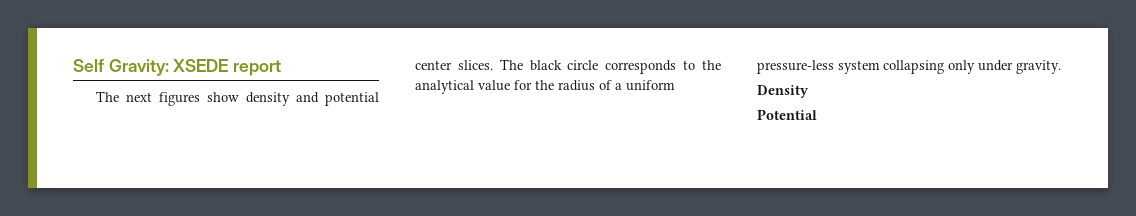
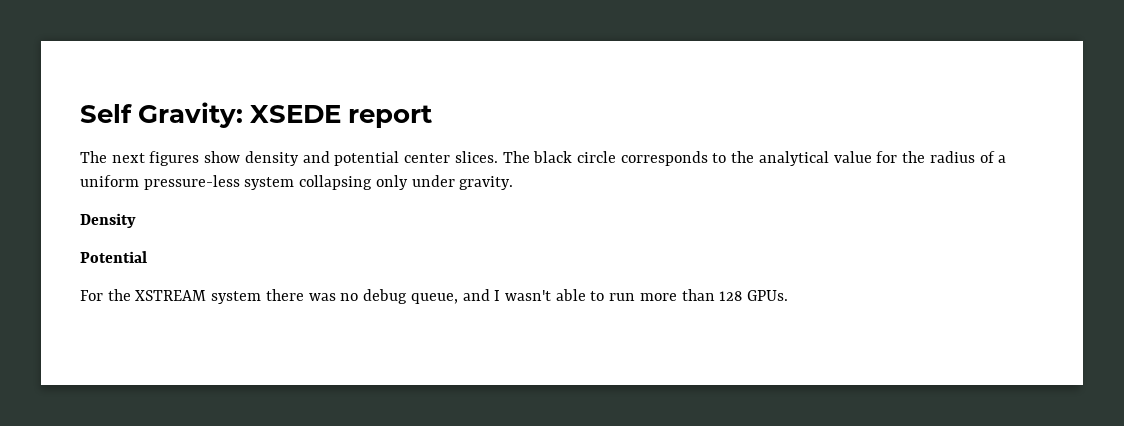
(817, 114) none -> [80,289,789,304] // For the XSTREAM system there was no debug queue, and I wasn't able to run more than 128 GPUs.

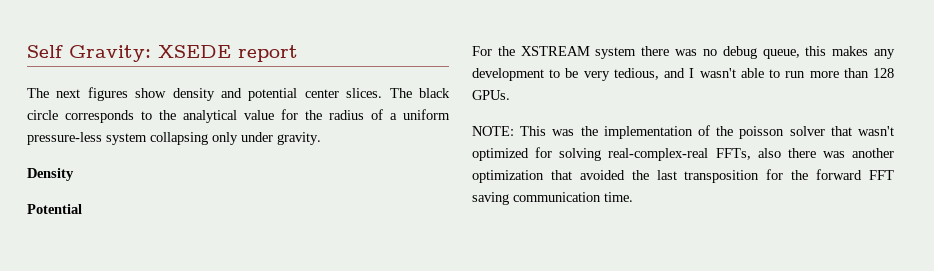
(458, 298) none -> [805,46,895,59] [472,68,659,81] this makes any development to be very tedious,
(789, 295) none -> [472,125,894,139] [472,147,894,161] [472,169,895,183] [472,192,633,205] // NOTE: This was the implementation of the poisson solver that wasn't optimized for solving real-complex-real FFTs, also there was another optimization that avoided the last transposition for the forward FFT saving communication time.

